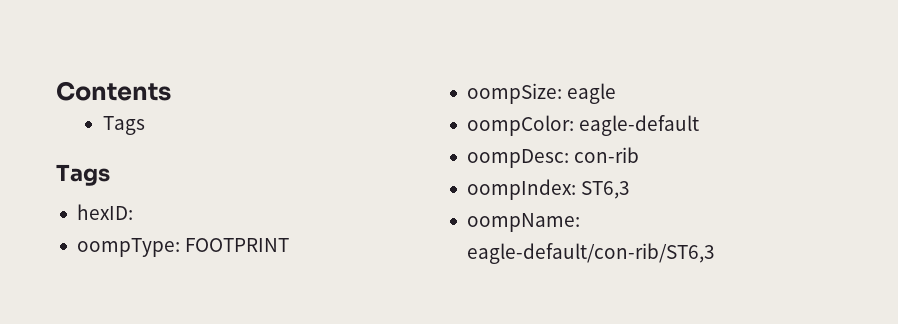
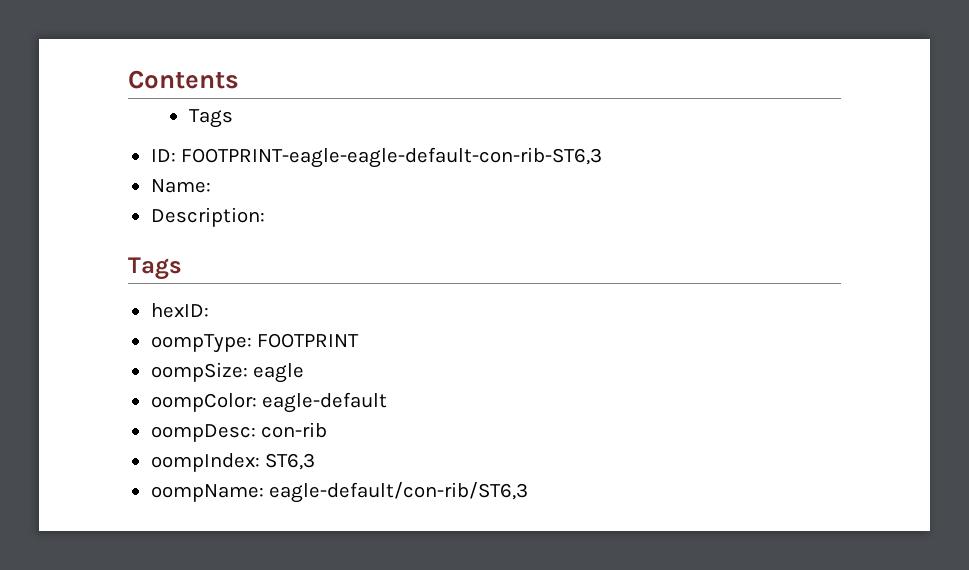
(145, 125) none -> [150,147,603,168] [150,179,211,193] [150,207,265,227] // ID: FOOTPRINT-eagle-eagle-default-con-rib-ST6,3 // Name: // Description:

